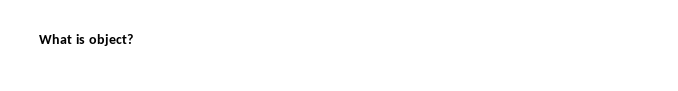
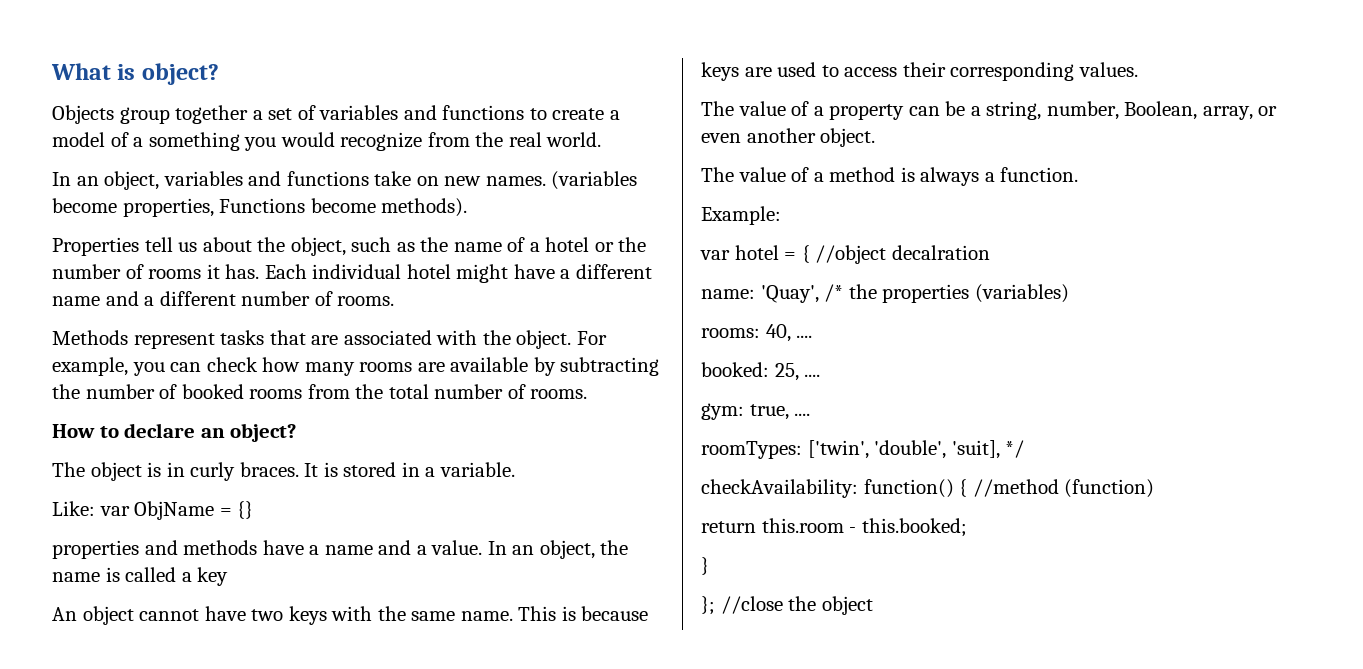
(133, 40) none -> [52,105,620,124] [52,132,602,151] [52,171,638,190] [52,198,468,217] [52,237,647,256] [52,264,652,283] [52,291,395,306] [52,330,607,349] [52,357,660,376] [52,384,588,399] [52,423,297,442] [52,462,515,481] [52,501,254,520] [52,540,629,559] [52,567,229,586] [52,606,649,625] [701,62,1138,81] [701,101,1278,120] [701,128,876,147] [701,167,1079,186] [701,206,781,225] [700,245,990,264] [701,284,1069,303] [701,324,813,342] [701,362,821,381] [701,403,811,420] [701,440,1025,459] [701,479,1155,498] [701,518,967,537] [701,557,709,575] [701,596,873,615] // Objects group together a set of variables and functions to create a model of a something you would recognize from the real world. // In an object, variables and functions take on new names. (variables become properties, Functions become methods). // Properties tell us about the object, such as the name of a hotel or the number of rooms it has. Each individual hotel might have a different name and a different number of rooms. // Methods represent tasks that are associated with the object. For example, you can check how many rooms are available by subtracting the number of booked rooms from the total number of rooms. // How to declare an object? // The object is in curly braces. It is stored in a variable. // Like: var ObjName = {} // properties and methods have a name and a value. In an object, the name is called a key // An object cannot have two keys with the same name. This is because keys are used to access their corresponding values. // The value of a property can be a string, number, Boolean, array, or even another object. // The value of a method is always a function. // Example: // var hotel = { //object decalration // name: 'Quay', /* the properties (variables) // rooms: 40, .... // booked: 25, .... // gym: true, .... // roomTypes: ['twin', 'double', 'suit], */ // checkAvailability: function() { //method (function) // return this.room - this.booked; // } // }; //close the object

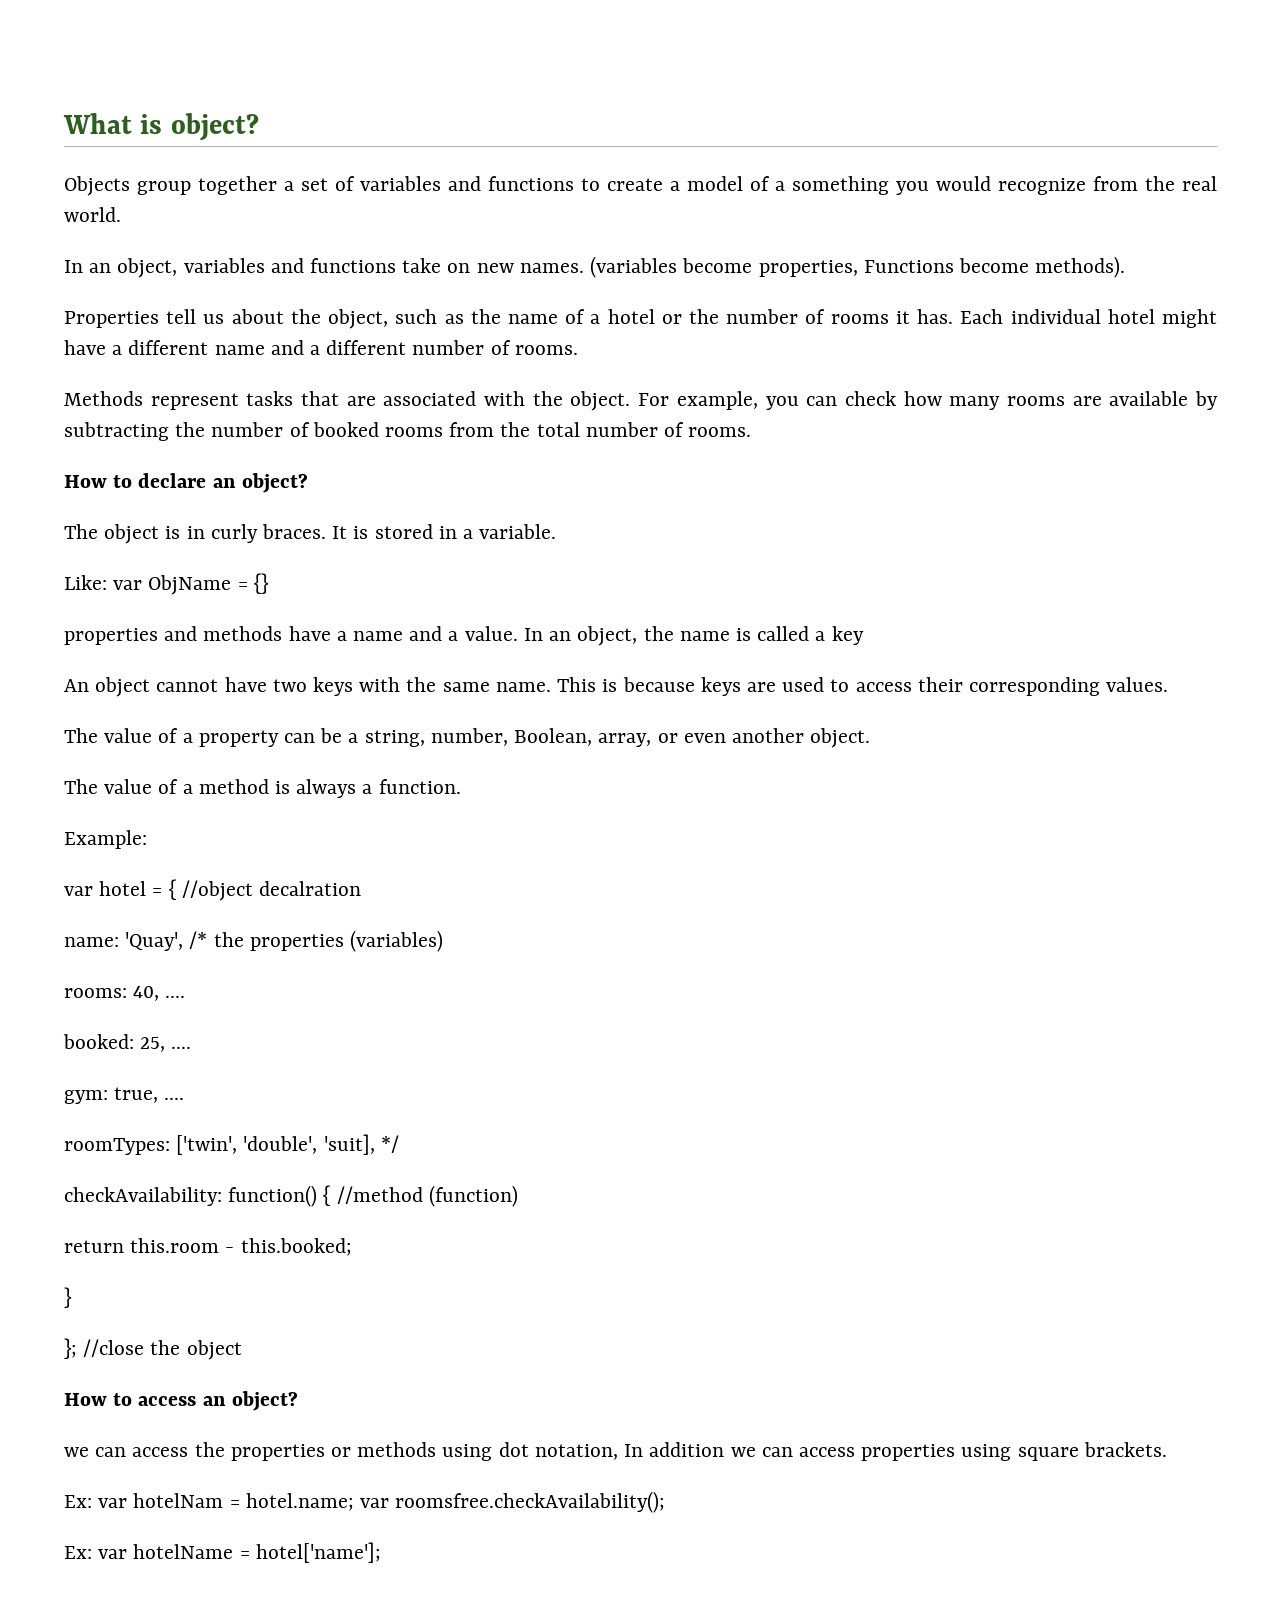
(873, 605) none -> [64,1391,298,1411] [64,1442,1167,1461] [64,1491,666,1513] [64,1542,381,1563] // How to access an object? // we can access the properties or methods using dot notation, In addition we can access properties using square brackets. // Ex: var hotelNam = hotel.name; var roomsfree.checkAvailability(); // Ex: var hotelName = hotel['name'];

